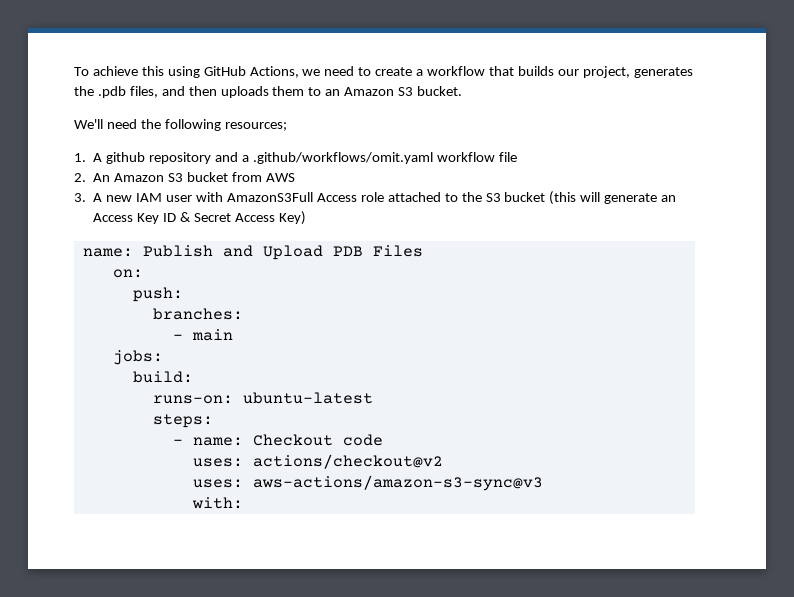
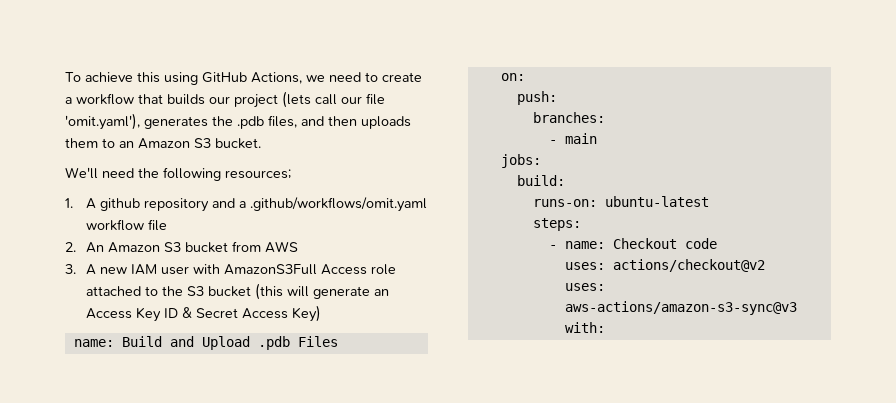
[582,66,630,78] project, -> [234,91,385,108] [65,113,140,130] project (lets call our file 'omit.yaml'),
[142,245,213,257] Publish -> [121,336,162,347] Build
[332,246,363,256] PDB -> [257,336,290,350] .pdb

